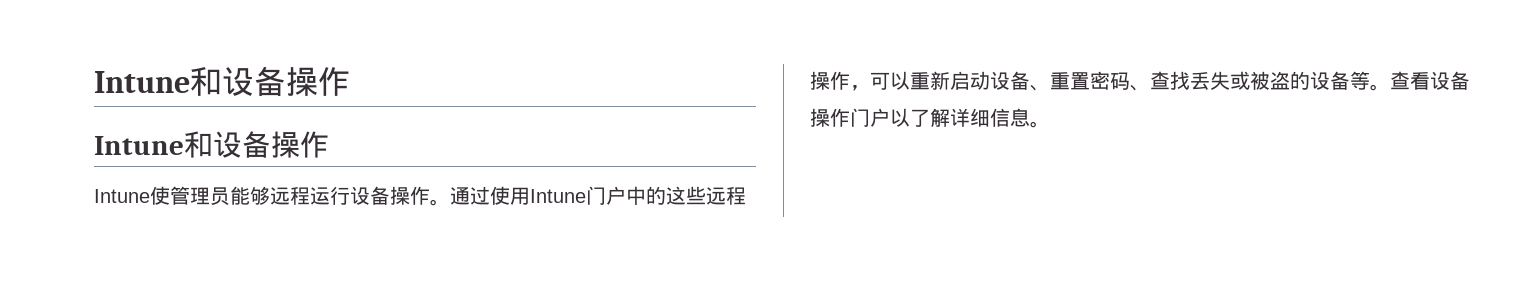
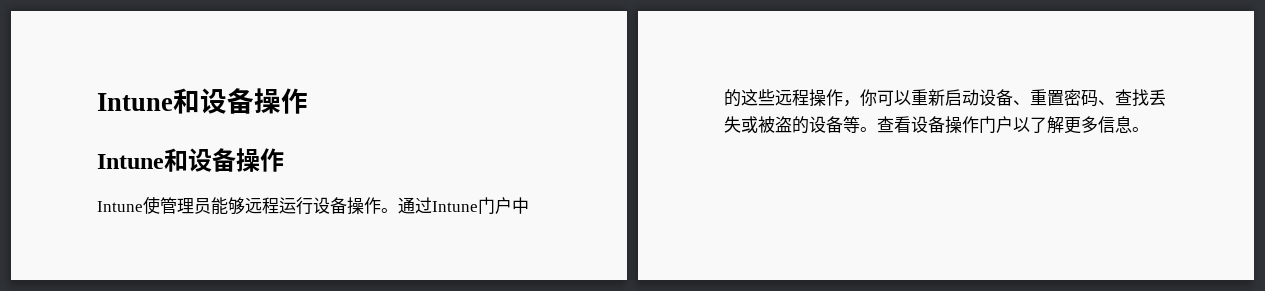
[490,186,530,205] 使用 -> (432, 205) none
(870, 88) none -> [860,89,877,106] 你
[950,108,990,127] 详细 -> [1064,116,1098,134] 更多

